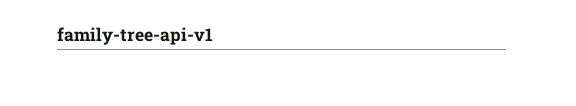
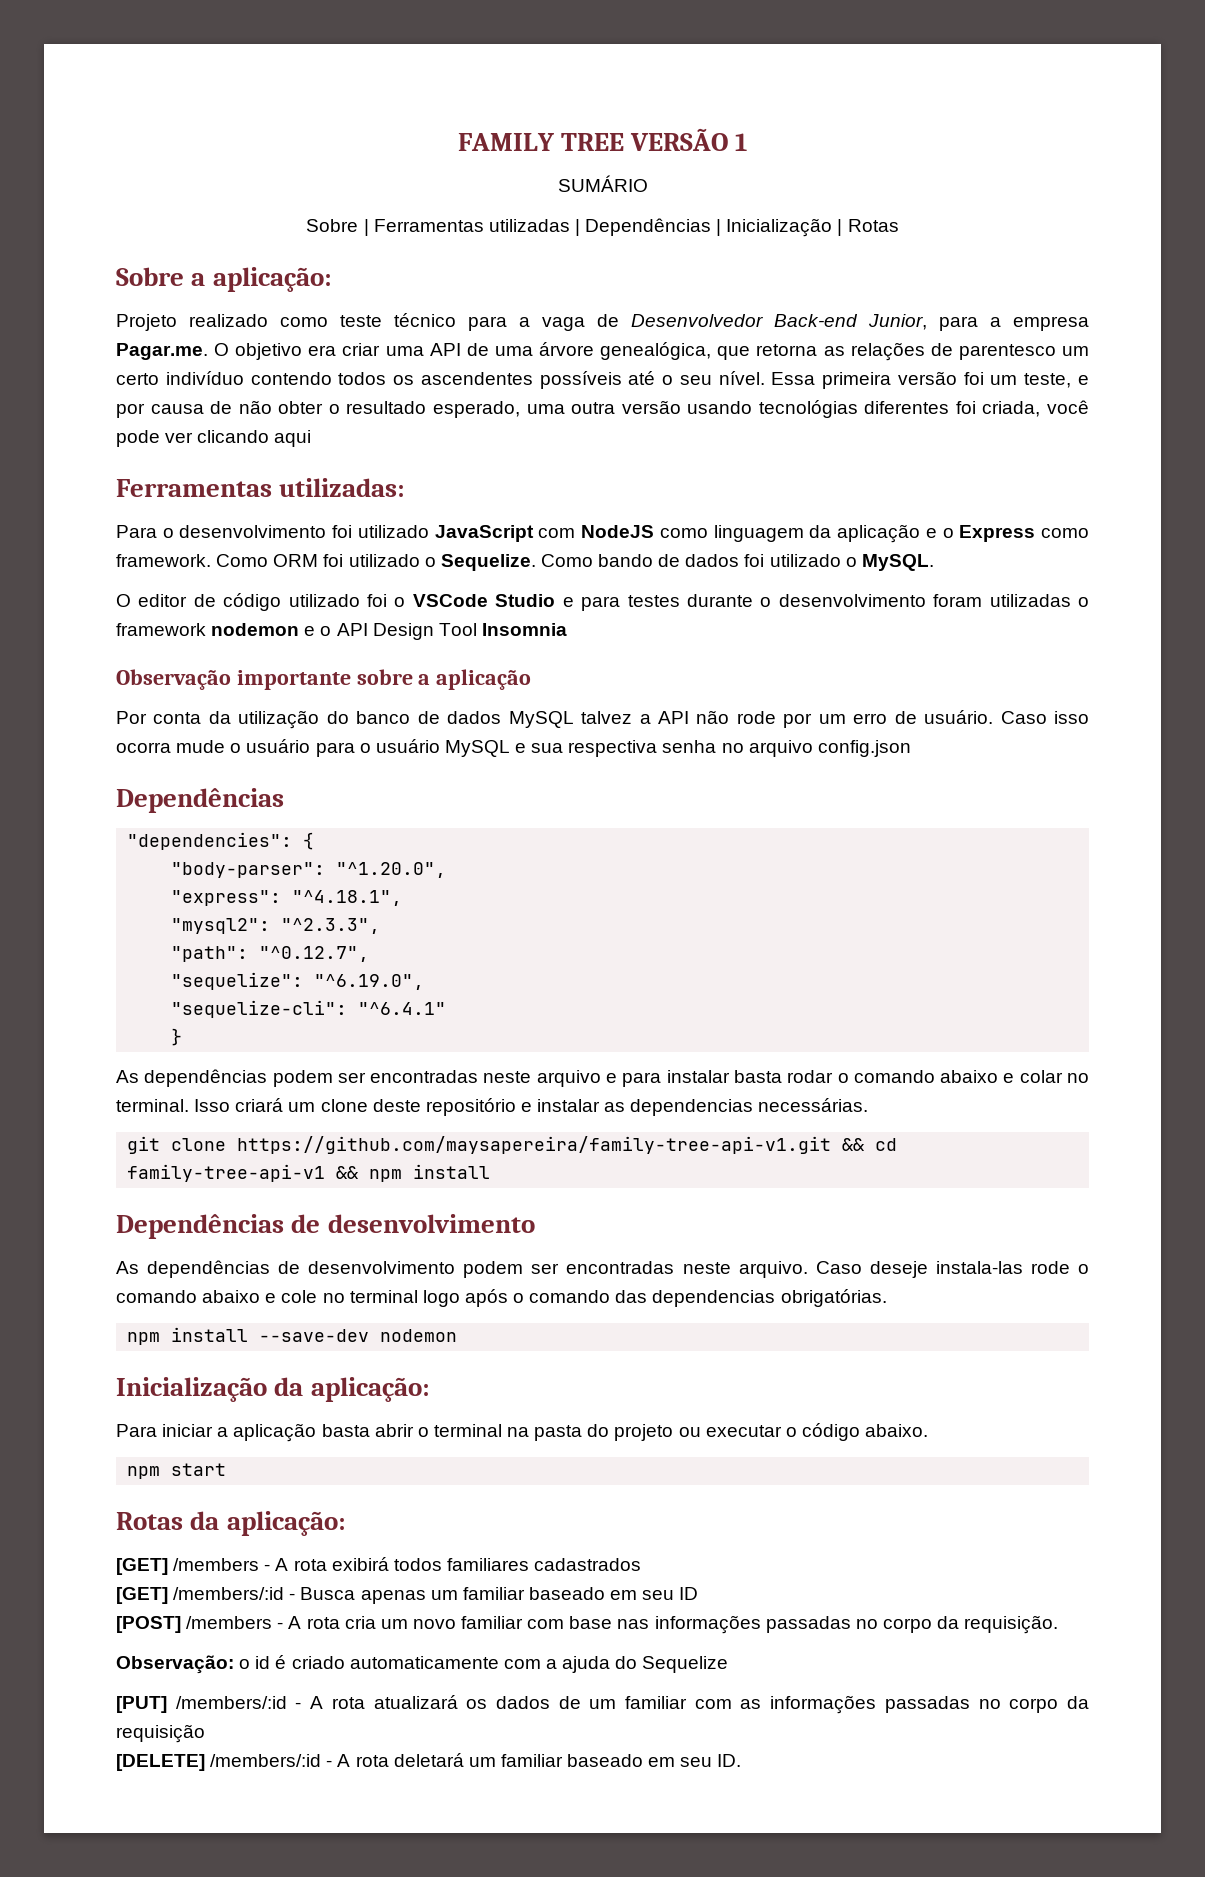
[57,27,213,45] family-tree-api-v1 -> [457,128,748,151] [557,175,648,192] [306,218,899,237] [116,267,332,292] [116,313,1089,331] [116,342,1089,361] [116,371,1089,389] [116,400,1089,418] [116,430,312,447] [116,478,406,497] [116,524,1089,543] [116,554,934,571] [116,593,1089,611] [116,623,567,640] [116,669,532,690] [116,710,1090,729] [116,739,911,757] [116,788,284,813] [127,832,315,850] [171,862,447,878] [171,890,403,906] [171,918,381,934] [171,946,370,962] [171,972,425,990] [171,1000,447,1018] [171,1028,183,1046] [116,1069,1089,1087] [116,1098,869,1116] [127,1136,898,1154] [127,1164,491,1182] [116,1214,535,1239] [116,1260,1090,1278] [116,1289,887,1307] [127,1327,458,1345] [116,1377,430,1402] [116,1423,929,1442] [127,1463,227,1479] [116,1511,346,1536] [116,1557,642,1575] [116,1587,699,1604] [116,1615,1059,1634] [116,1655,729,1674] [116,1695,1090,1714] [116,1724,205,1743] [116,1753,742,1771] FAMILY TREE VERSÃO 1 // SUMÁRIO // Sobre | Ferramentas utilizadas | Dependências | Inicialização | Rotas // Sobre a aplicação: // Projeto realizado como teste técnico para a vaga de Desenvolvedor Back-end Junior, para a empresa Pagar.me. O objetivo era criar uma API de uma árvore genealógica, que retorna as relações de parentesco um certo indivíduo contendo todos os ascendentes possíveis até o seu nível. Essa primeira versão foi um teste, e por causa de não obter o resultado esperado, uma outra versão usando tecnológias diferentes foi criada, você pode ver clicando aqui // Ferramentas utilizadas: // Para o desenvolvimento foi utilizado JavaScript com NodeJS como linguagem da aplicação e o Express como framework. Como ORM foi utilizado o Sequelize. Como bando de dados foi utilizado o MySQL. // O editor de código utilizado foi o VSCode Studio e para testes durante o desenvolvimento foram utilizadas o framework nodemon e o API Design Tool Insomnia // Observação importante sobre a aplicação // Por conta da utilização do banco de dados MySQL talvez a API não rode por um erro de usuário. Caso isso ocorra mude o usuário para o usuário MySQL e sua respectiva senha no arquivo config.json // Dependências // "dependencies": { // "body-parser": "^1.20.0", // "express": "^4.18.1", // "mysql2": "^2.3.3", // "path": "^0.12.7", // "sequelize": "^6.19.0", // "sequelize-cli": "^6.4.1" // } // As dependências podem ser encontradas neste arquivo e para instalar basta rodar o comando abaixo e colar no terminal. Isso criará um clone deste repositório e instalar as dependencias necessárias. // git clone https://github.com/maysapereira/family-tree-api-v1.git && cd family-tree-api-v1 && npm install // Dependências de desenvolvimento // As dependências de desenvolvimento podem ser encontradas neste arquivo. Caso deseje instala-las rode o comando abaixo e cole no terminal logo após o comando das dependencias obrigatórias. // npm install --save-dev nodemon // Inicialização da aplicação: // Para iniciar a aplicação basta abrir o terminal na pasta do projeto ou executar o código abaixo. // npm start // Rotas da aplicação: // [GET] /members - A rota exibirá todos familiares cadastrados // [GET] /members/:id - Busca apenas um familiar baseado em seu ID // [POST] /members - A rota cria um novo familiar com base nas informações passadas no corpo da requisição. // Observação: o id é criado automaticamente com a ajuda do Sequelize // [PUT] /members/:id - A rota atualizará os dados de um familiar com as informações passadas no corpo da requisição // [DELETE] /members/:id - A rota deletará um familiar baseado em seu ID.

